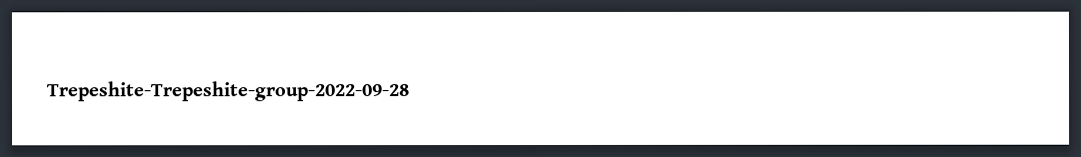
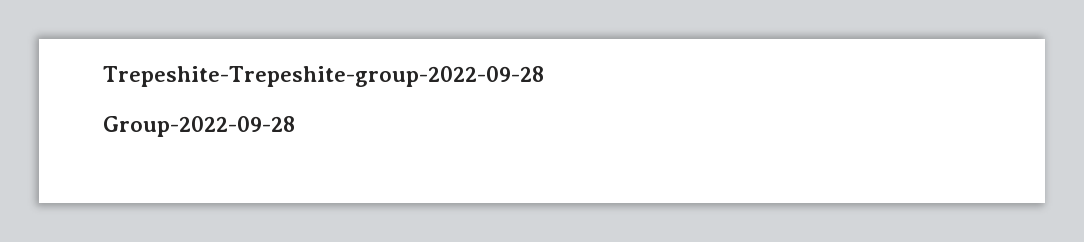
(410, 91) none -> [103,116,295,137] // Group-2022-09-28

